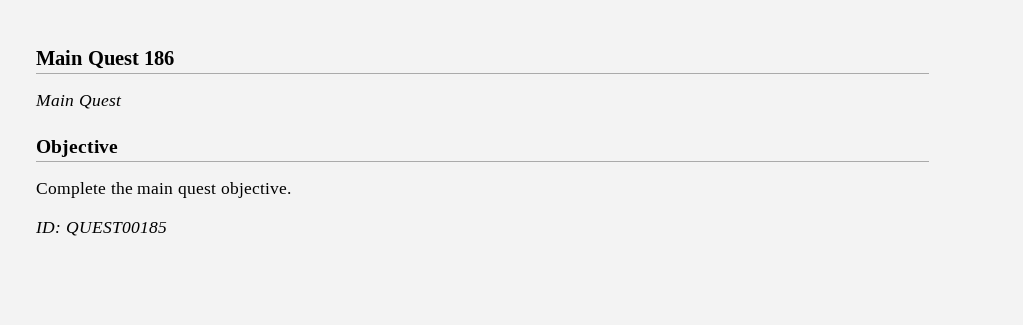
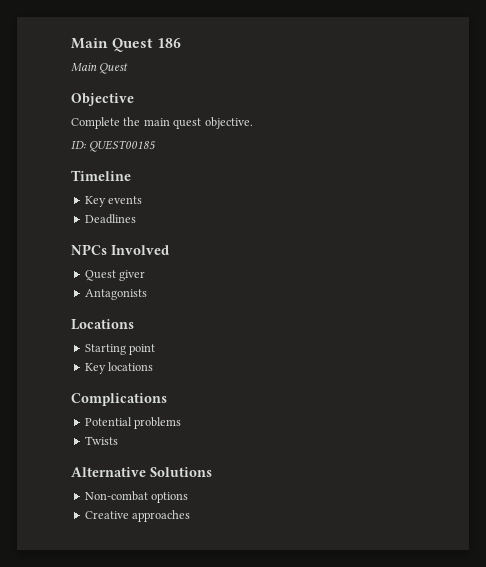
(167, 229) none -> [71,170,131,181] [84,196,143,207] [84,214,136,224] [71,244,169,255] [84,270,146,281] [84,289,147,300] [71,319,134,330] [84,344,156,355] [84,362,154,374] [71,393,167,406] [84,417,182,429] [84,436,118,445] [71,467,212,477] [84,491,189,503] [84,510,191,522] // Timeline // Key events // Deadlines // NPCs Involved // Quest giver // Antagonists // Locations // Starting point // Key locations // Complications // Potential problems // Twists // Alternative Solutions // Non-combat options // Creative approaches

